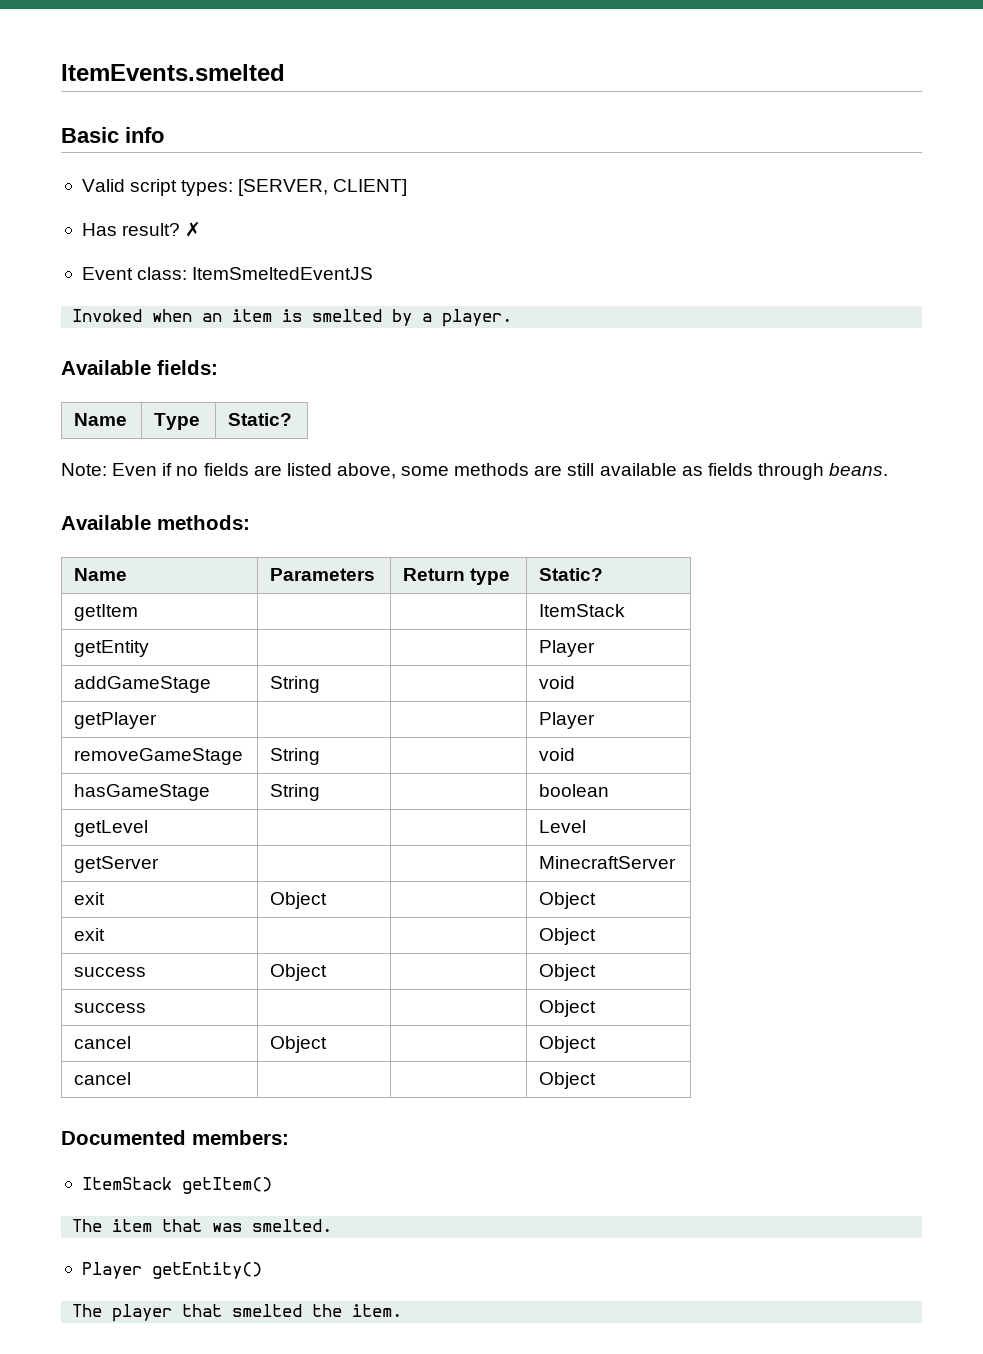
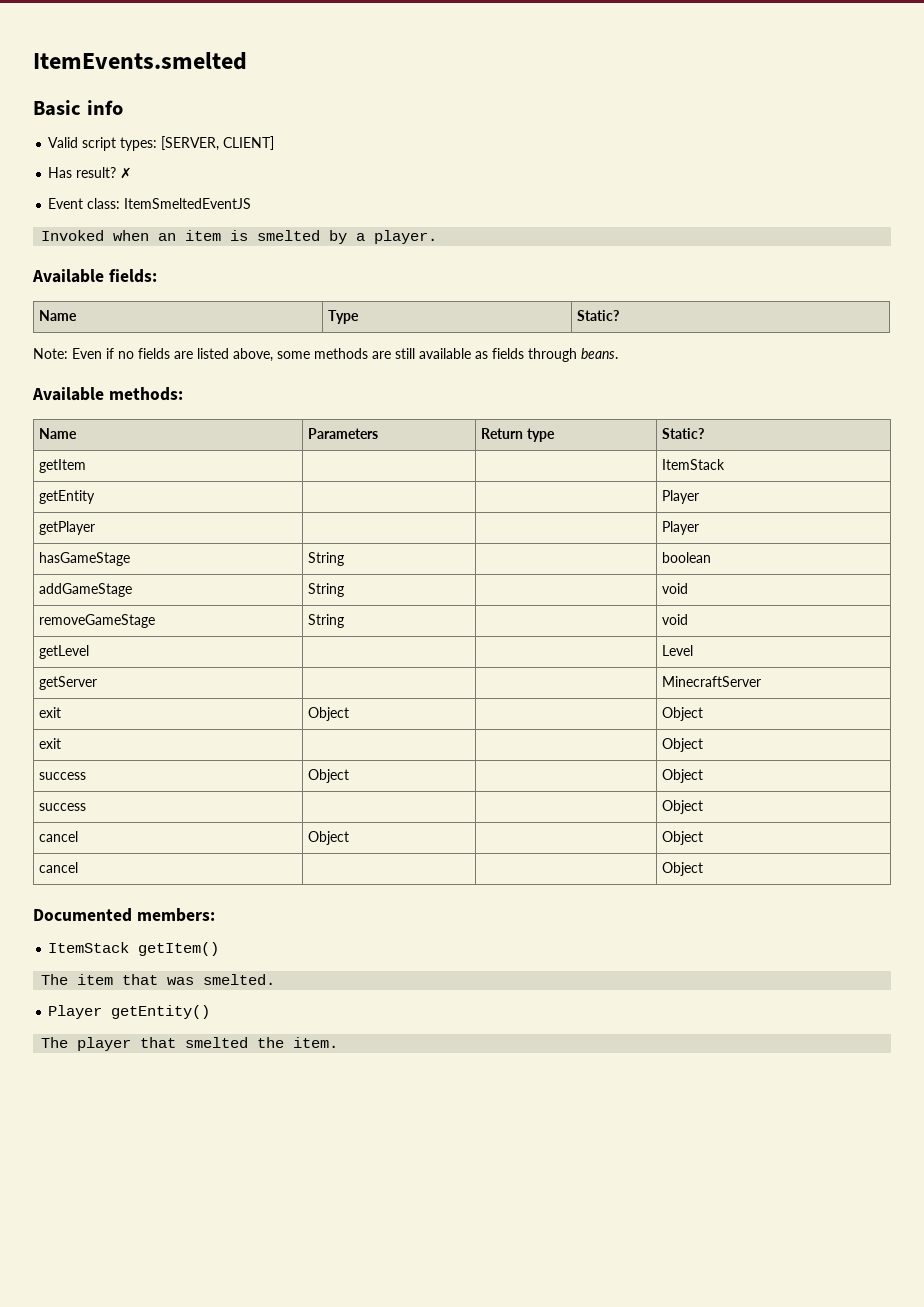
(596, 648) none -> [38,521,95,535] [661,521,699,535] [38,552,130,566] [307,552,344,566] [661,552,711,563] // getPlayer | | | Player // hasGameStage | String | | boolean
[74,712,158,729] [539,712,596,729] // getPlayer | | | Player -> (688, 588) none
[74,784,211,801] [270,784,321,801] [539,784,610,797] // hasGameStage | String | | boolean -> (688, 619) none

